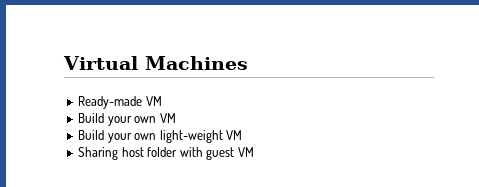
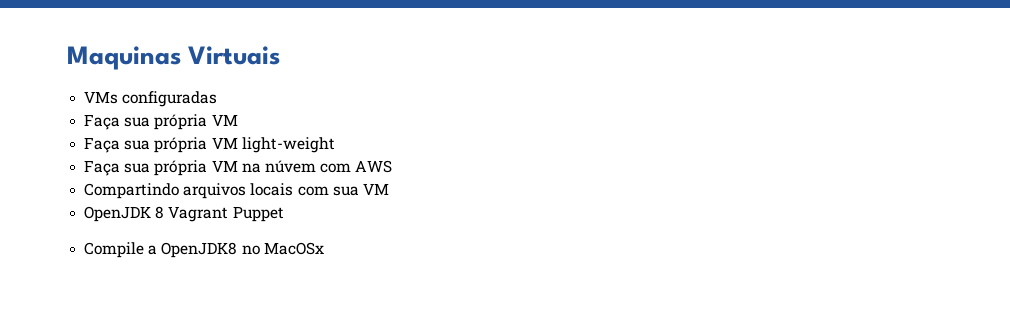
[63,56,248,70] [78,96,162,109] [78,113,176,126] [78,130,243,143] [78,147,254,160] Virtual Machines // Ready-made VM // Build your own VM // Build your own light-weight VM // Sharing host folder with guest VM -> [67,46,281,70] [84,91,218,107] [84,114,238,130] [84,137,335,153] [84,160,393,176] [84,183,389,199] [84,206,284,222] [84,242,324,258] Maquinas Virtuais // VMs configuradas // Faça sua própria VM // Faça sua própria VM light-weight // Faça sua própria VM na núvem com AWS // Compartindo arquivos locais com sua VM // OpenJDK 8 Vagrant Puppet // Compile a OpenJDK8 no MacOSx

